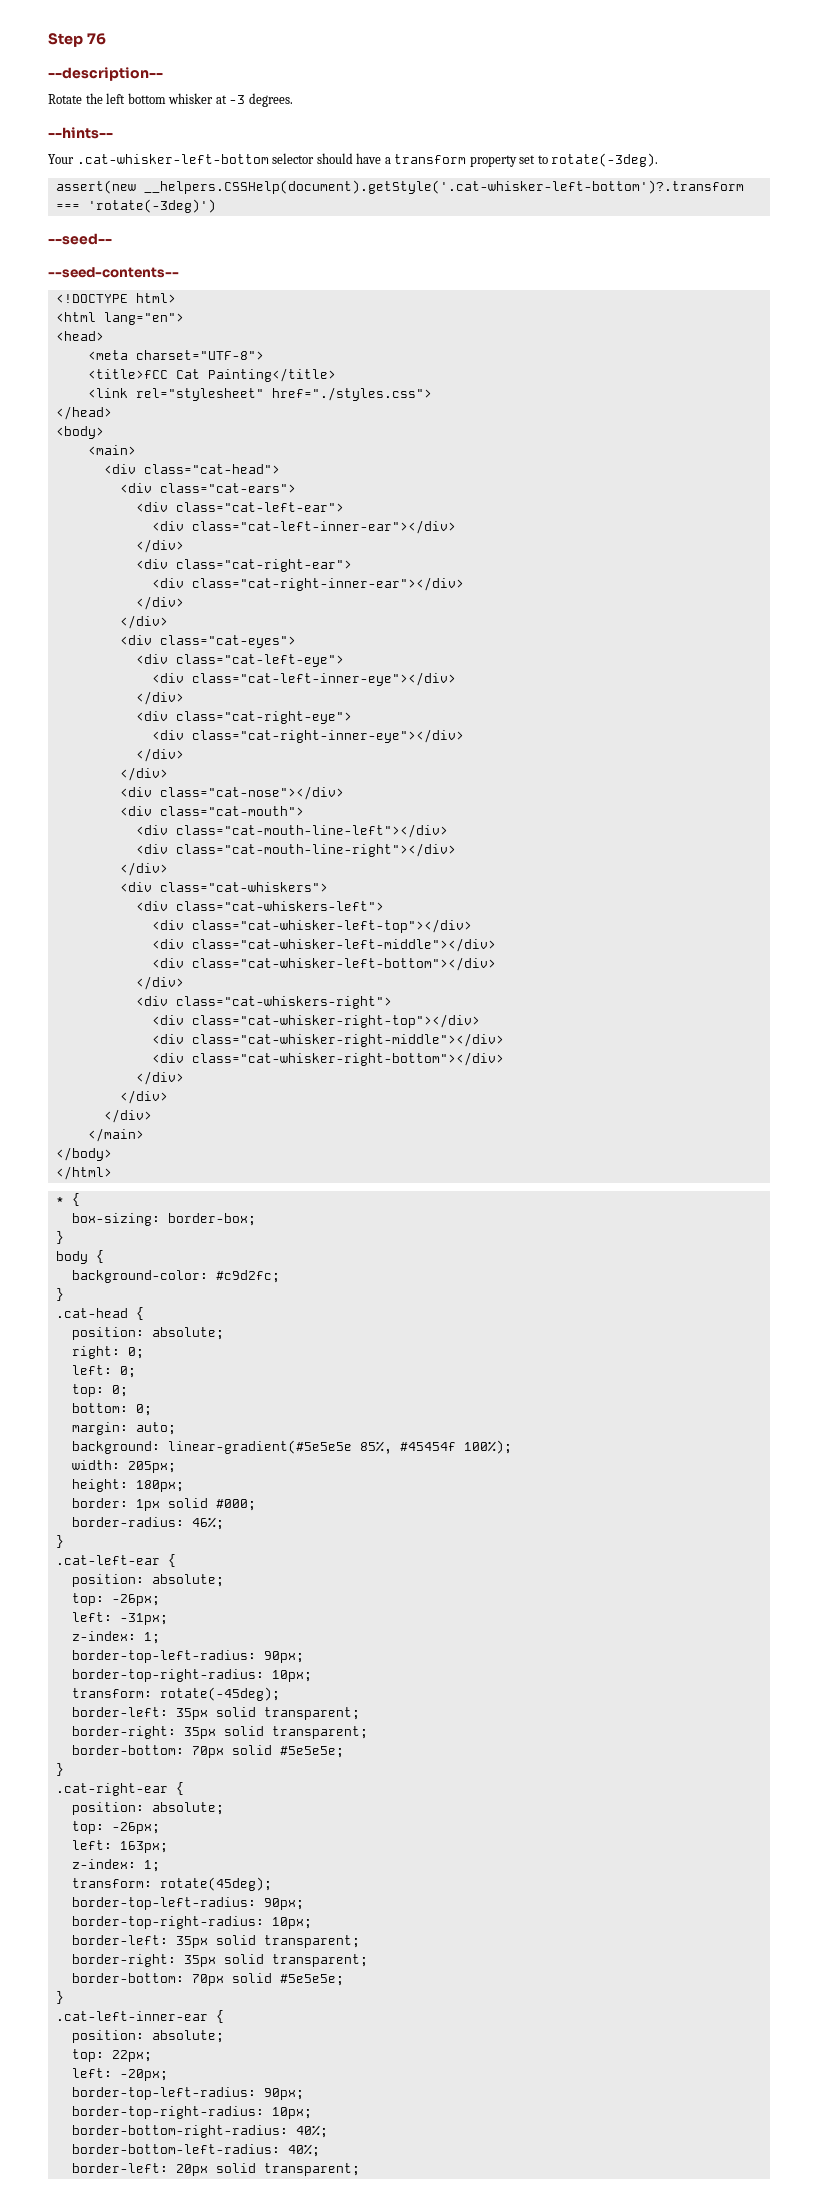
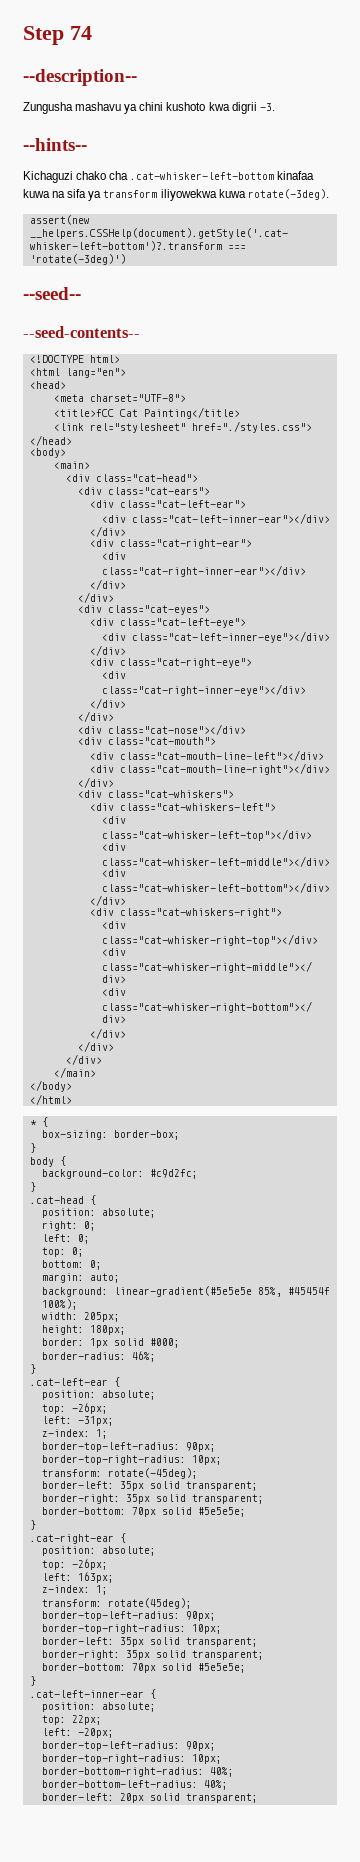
[86,33,106,45] 76 -> [70,26,92,40] 74
[48,93,293,107] [48,127,113,139] [48,153,548,167] Rotate the left bottom whisker at -3 degrees. // --hints-- // Your .cat-whisker-left-bottom selector should have a transform property set to -> [23,102,275,114] [23,138,87,151] [23,171,315,183] [23,189,246,201] Zungusha mashavu ya chini kushoto kwa digrii -3. // --hints-- // Kichaguzi chako cha .cat-whisker-left-bottom kinafaa kuwa na sifa ya transform iliyowekwa kuwa

